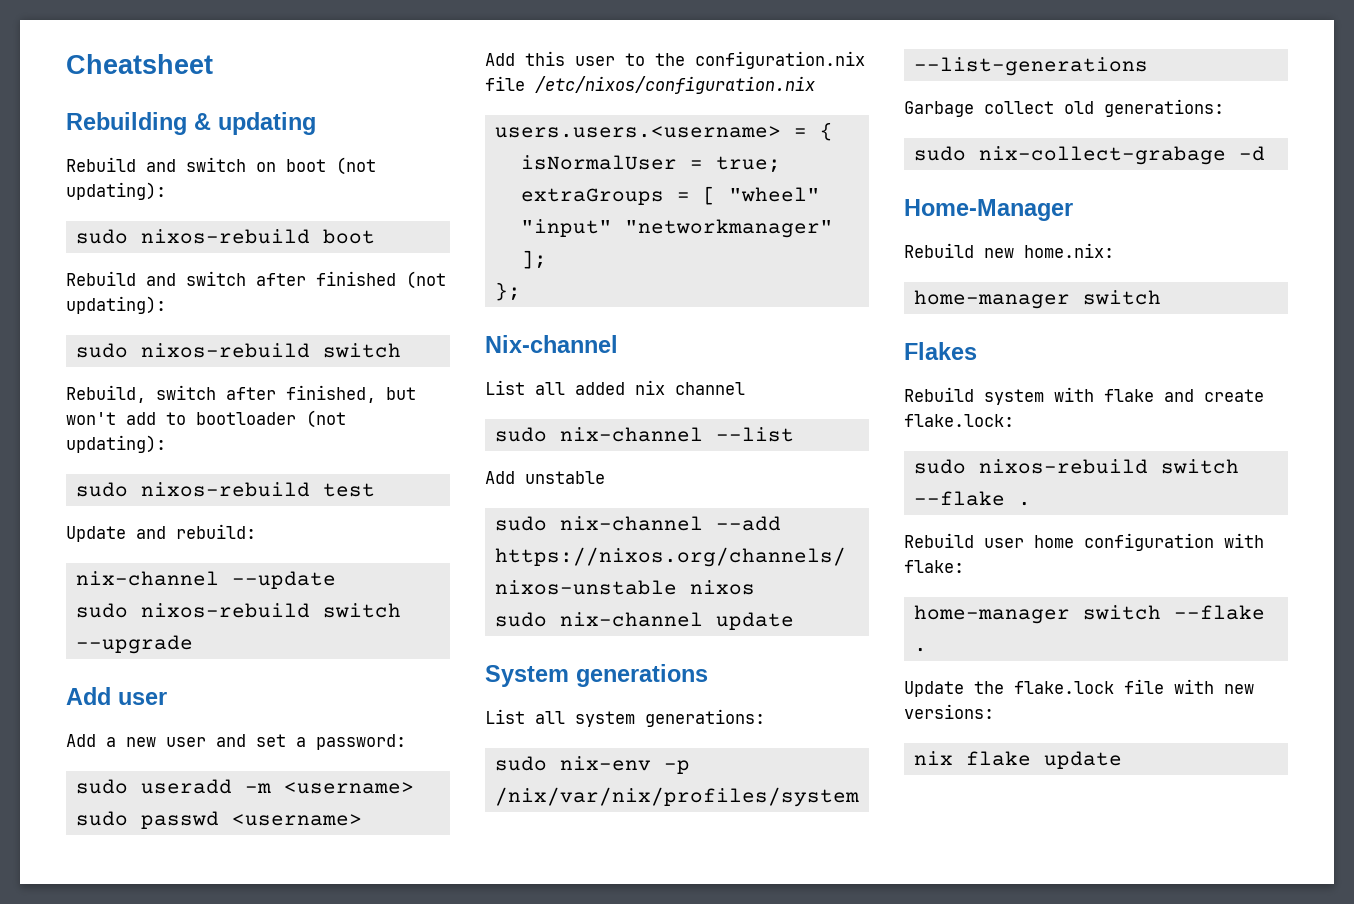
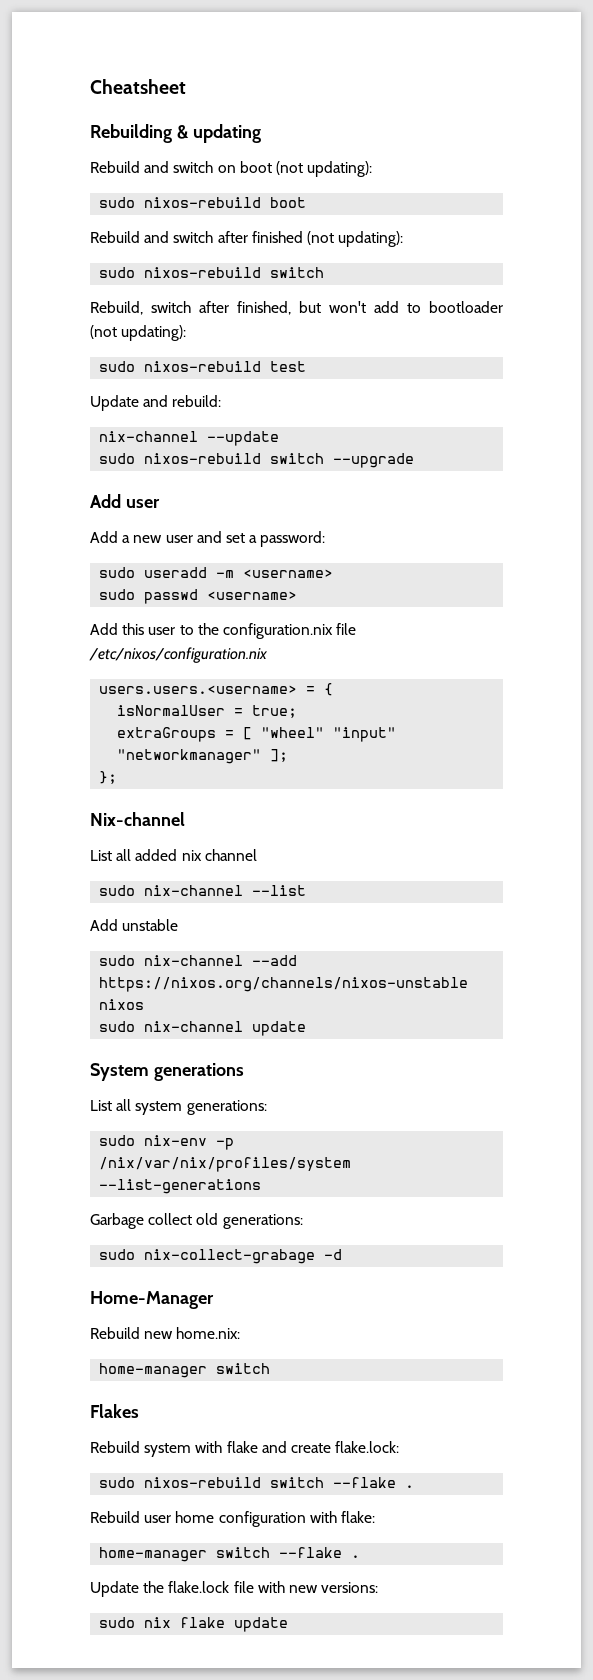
(994, 711) none -> [99,1617,136,1628] sudo

